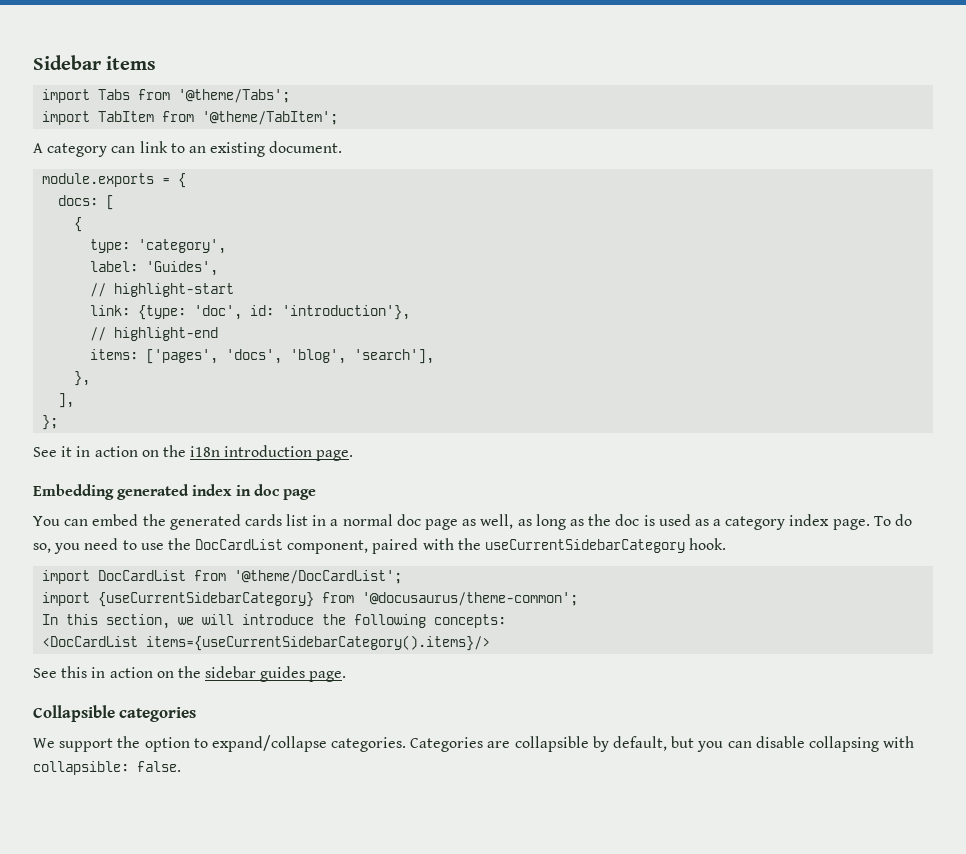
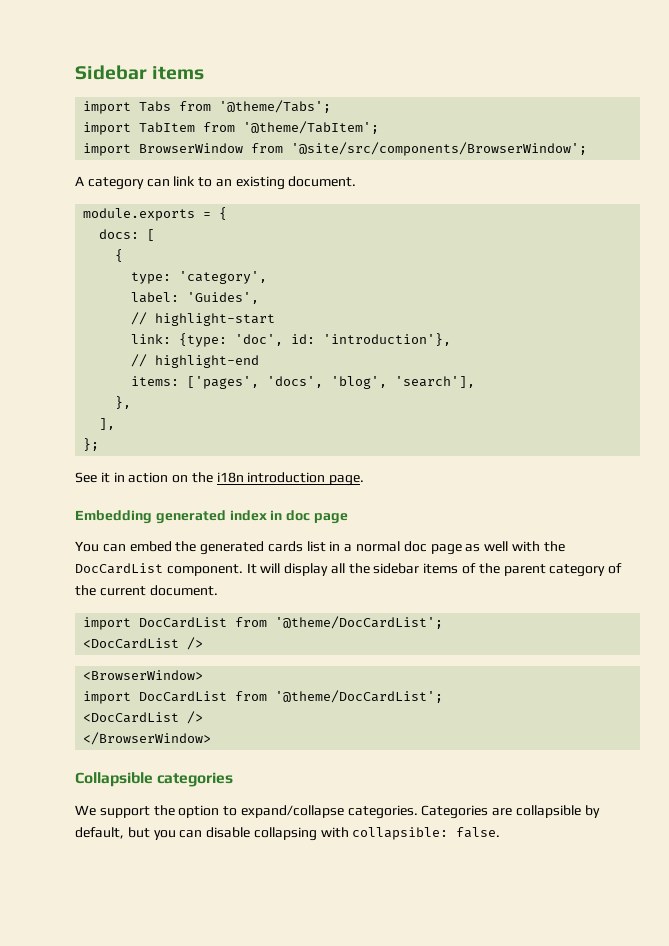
(339, 118) none -> [83,142,588,156] // import BrowserWindow from '@site/src/components/BrowserWindow';
[480,514,912,530] [33,538,727,554] [42,570,403,584] [42,592,579,607] [42,614,507,629] [42,635,491,651] [33,666,347,682] well, as long as the doc is used as a category index page. To do so, you need to use the DocCardList component, paired with the useCurrentSidebarCategory hook. // import DocCardList from '@theme/DocCardList'; // import {useCurrentSidebarCategory} from '@docusaurus/theme-common'; // In this section, we will introduce the following concepts: // <DocCardList items={useCurrentSidebarCategory().items}/> // See this in action on the sidebar guides page. -> [484,541,565,552] [75,563,623,577] [75,585,218,596] [83,616,444,630] [83,637,204,650] [83,670,204,680] [83,690,444,704] [83,711,204,724] [83,732,212,745] well with the DocCardList component. It will display all the sidebar items of the parent category of the current document. // import DocCardList from '@theme/DocCardList'; // <DocCardList /> // <BrowserWindow> // import DocCardList from '@theme/DocCardList'; // <DocCardList /> // </BrowserWindow>

